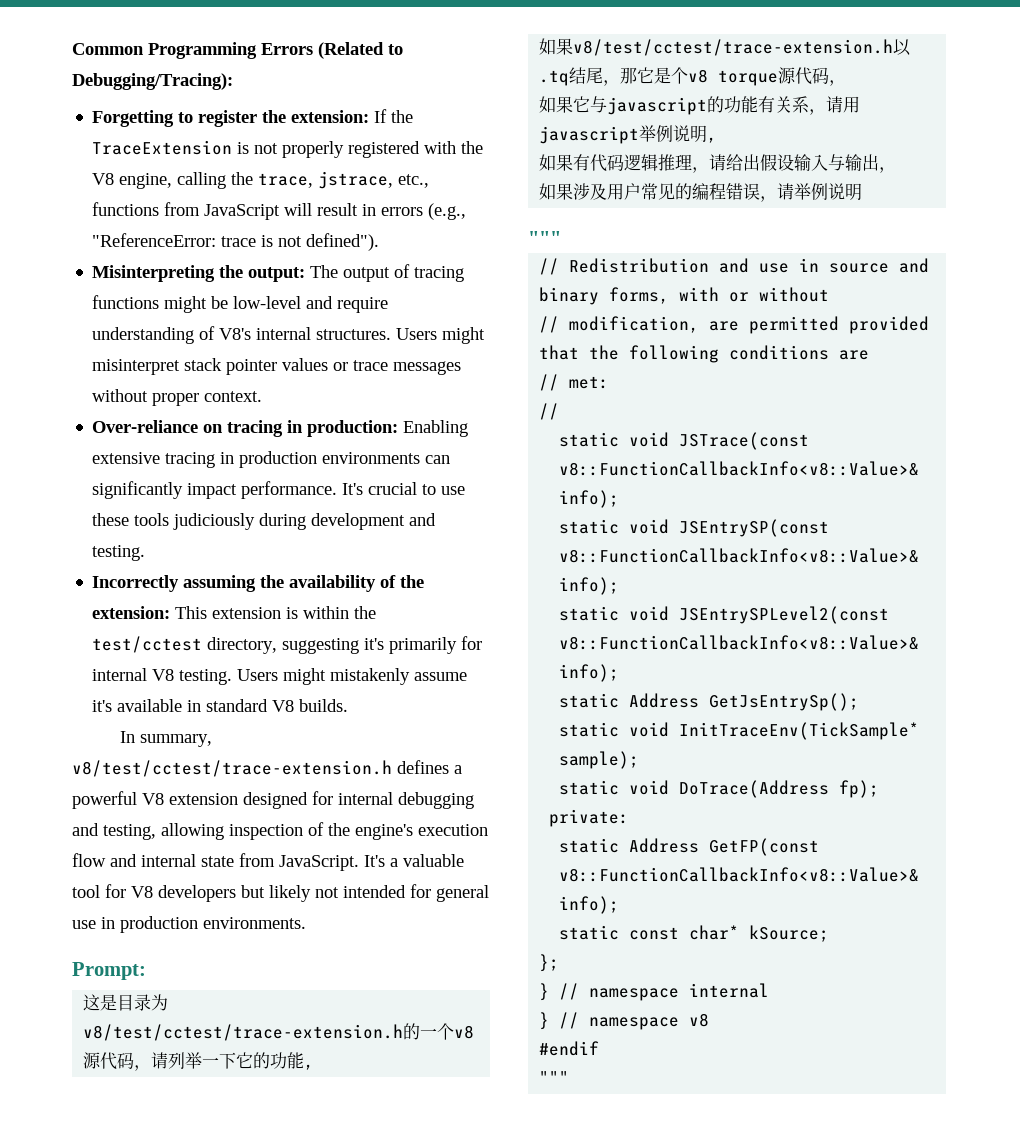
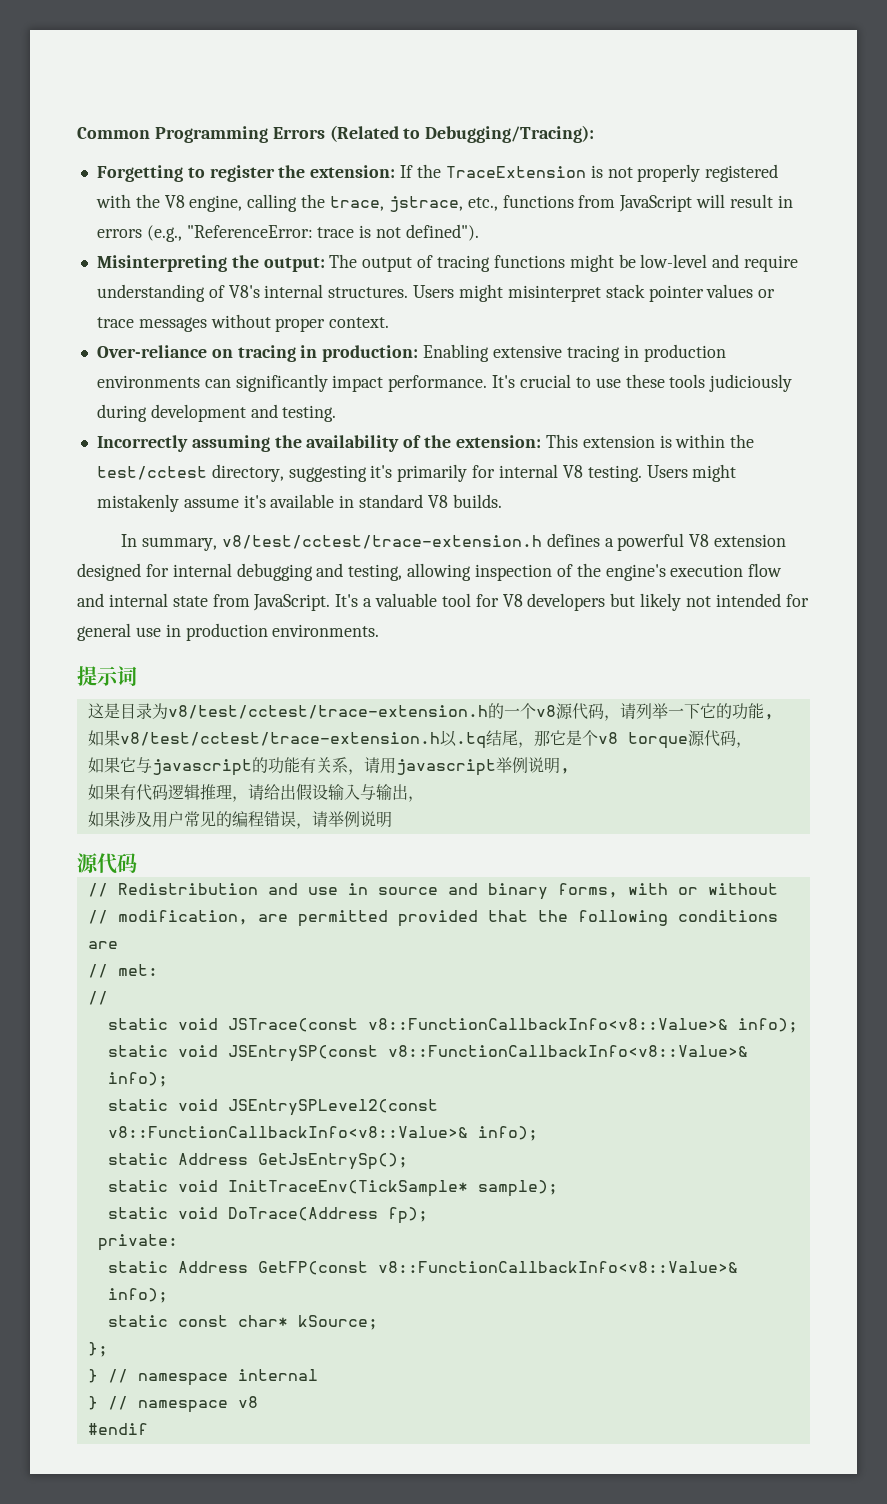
[72,962,146,980] Prompt: -> [77,666,137,686] 提示词
[528,231,561,245] """ -> [77,853,137,874] 源代码
[539,1071,570,1084] // """ -> (148, 1429) none

